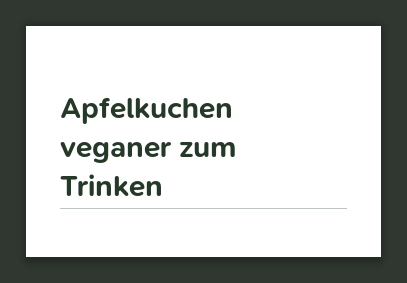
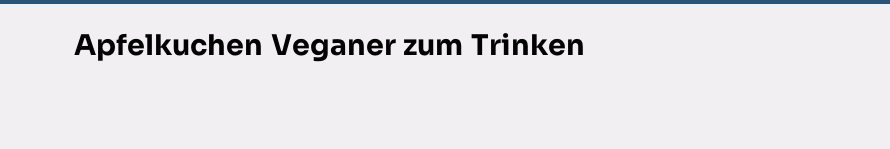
[60,141,172,163] veganer -> [270,34,396,62] Veganer

